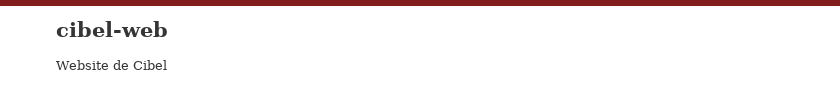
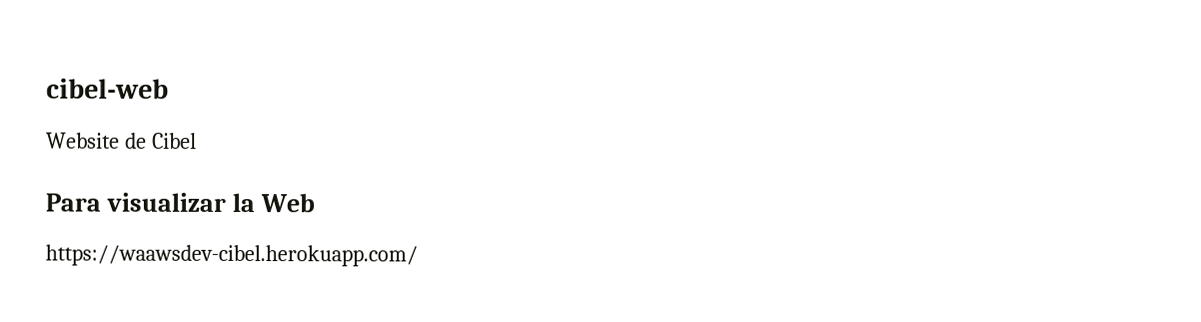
(167, 65) none -> [45,192,315,213] [45,244,418,267] // Para visualizar la Web // https://waawsdev-cibel.herokuapp.com/

